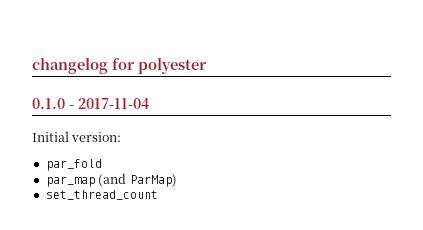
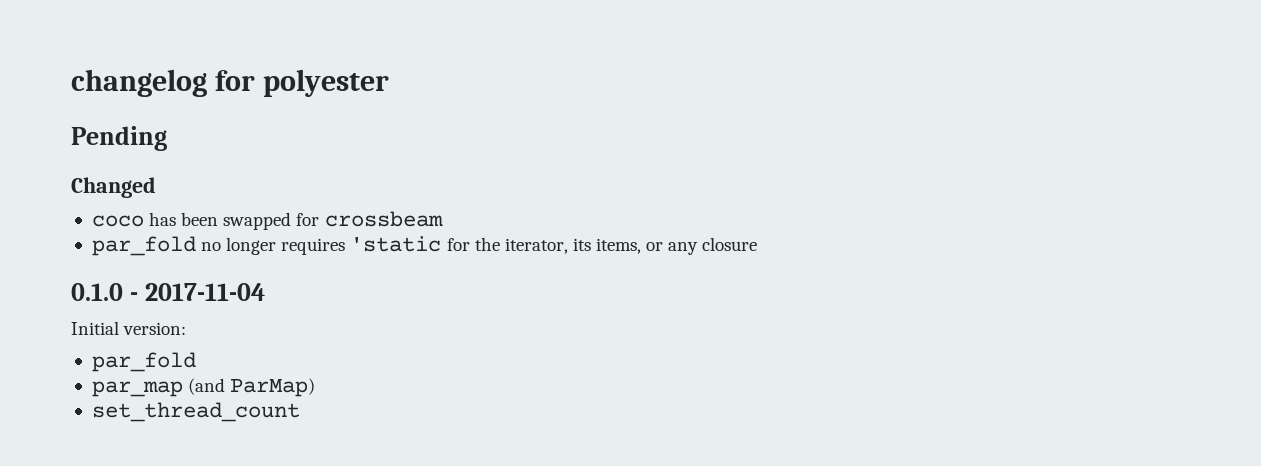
(207, 66) none -> [71,126,167,151] [71,177,156,198] [91,211,443,230] [91,236,758,256] // Pending // Changed // coco has been swapped for crossbeam // par_fold no longer requires 'static for the iterator, its items, or any closure

